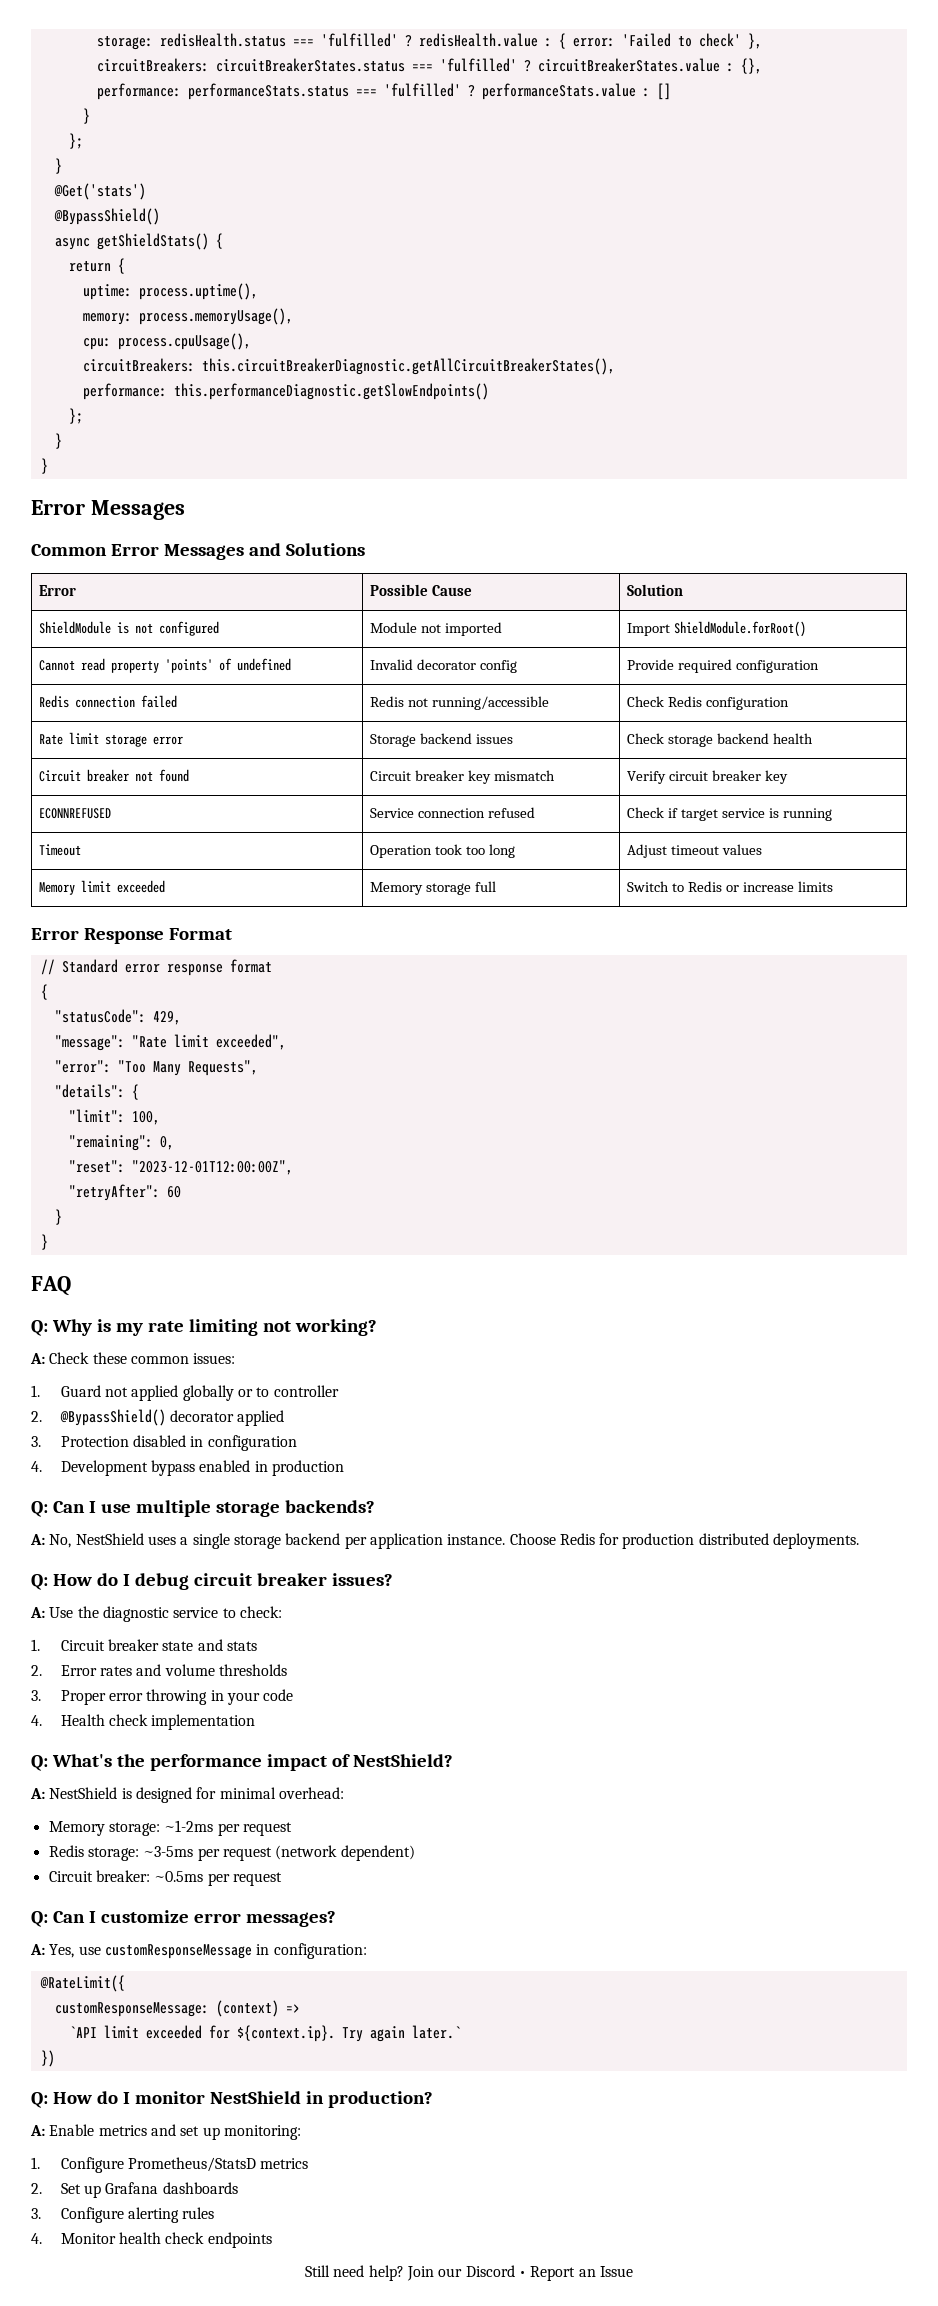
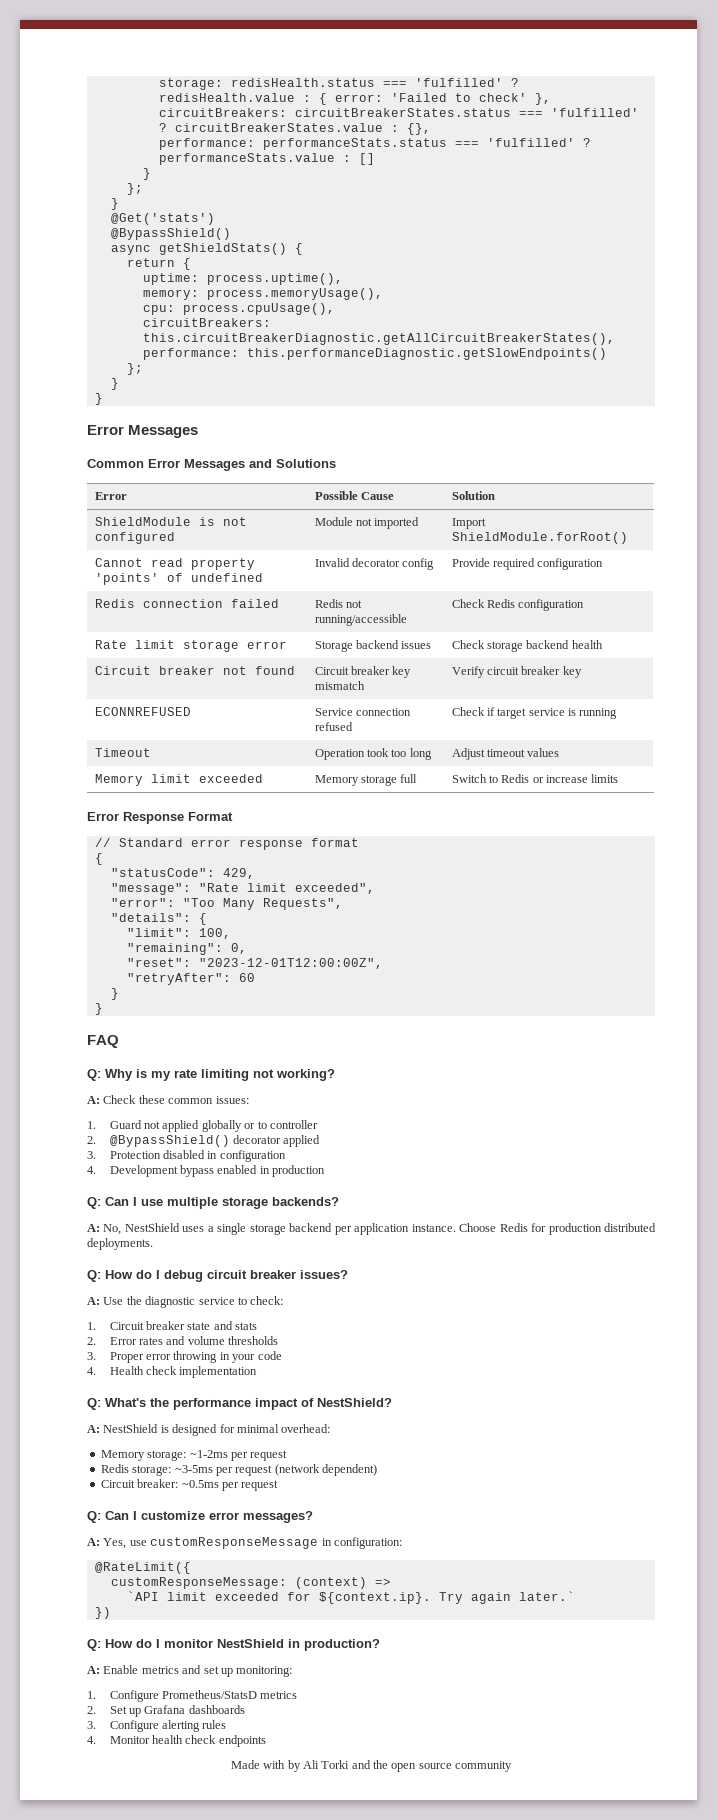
[305,2265,633,2281] Still need help? Join our Discord • Report an Issue -> [230,1760,513,1772] Made with by Ali Torki and the open source community

